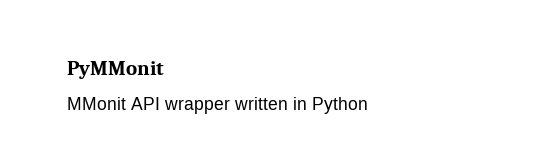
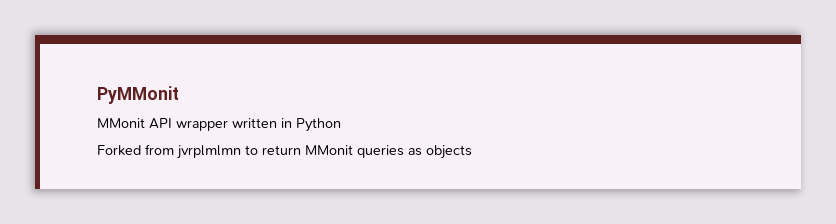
(368, 105) none -> [97,144,472,159] // Forked from jvrplmlmn to return MMonit queries as objects

